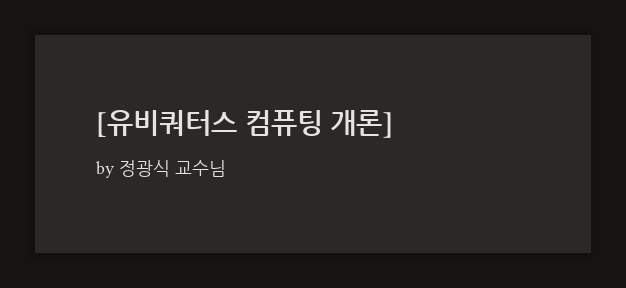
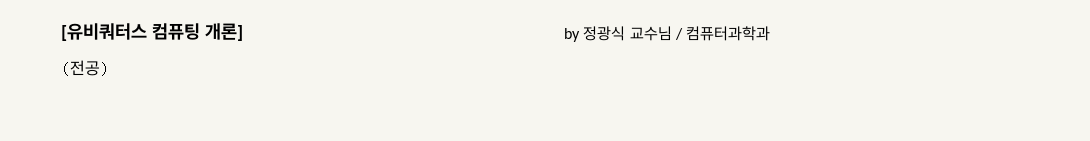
(394, 124) none -> [61,60,109,76] // (전공)
(226, 168) none -> [674,26,771,41] / 컴퓨터과학과

